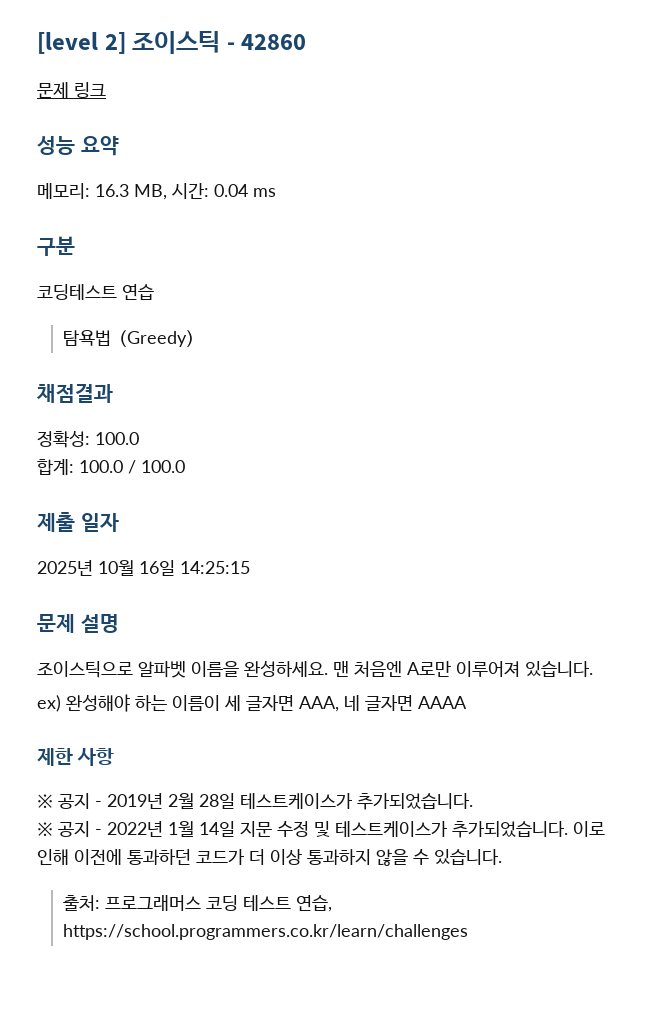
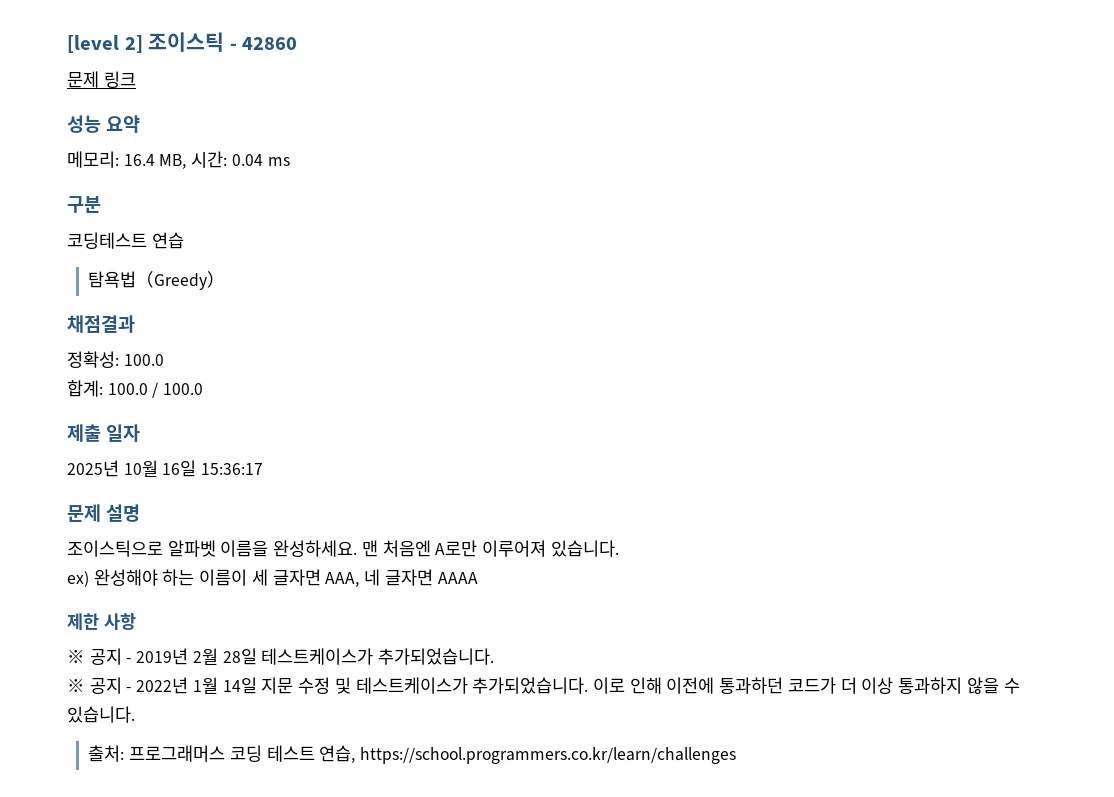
[95,184,129,197] 16.3 -> [123,154,155,166] 16.4
[180,561,250,574] 14:25:15 -> [201,463,264,475] 15:36:17

